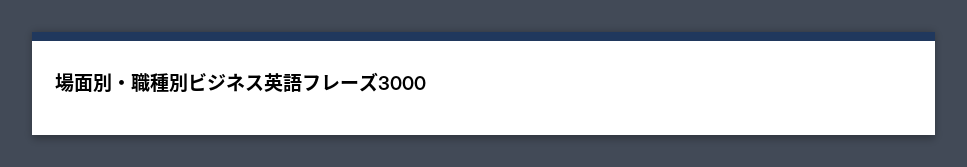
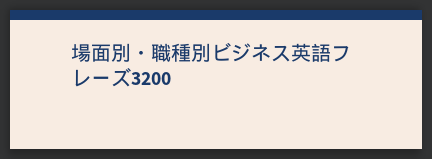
[378,76,426,90] 3000 -> [131,72,171,85] 3200

